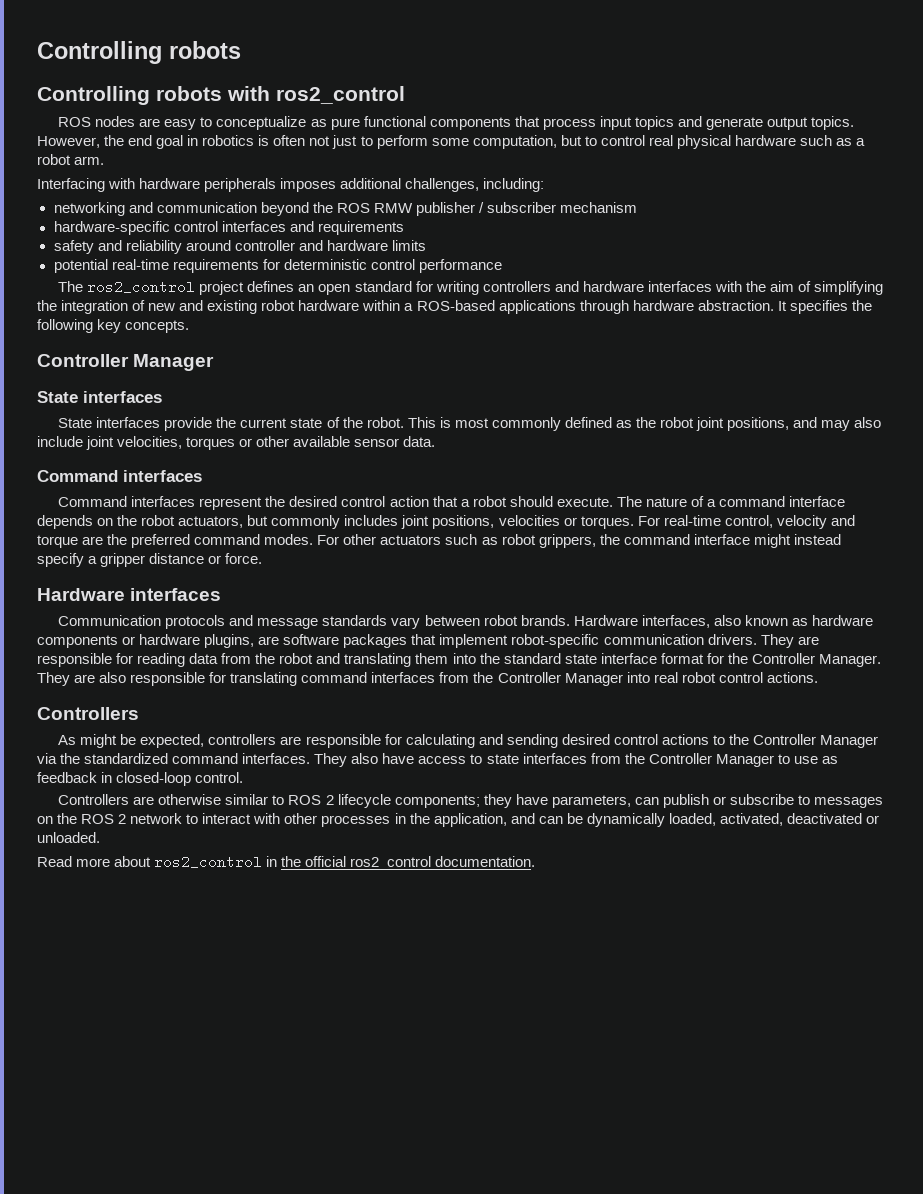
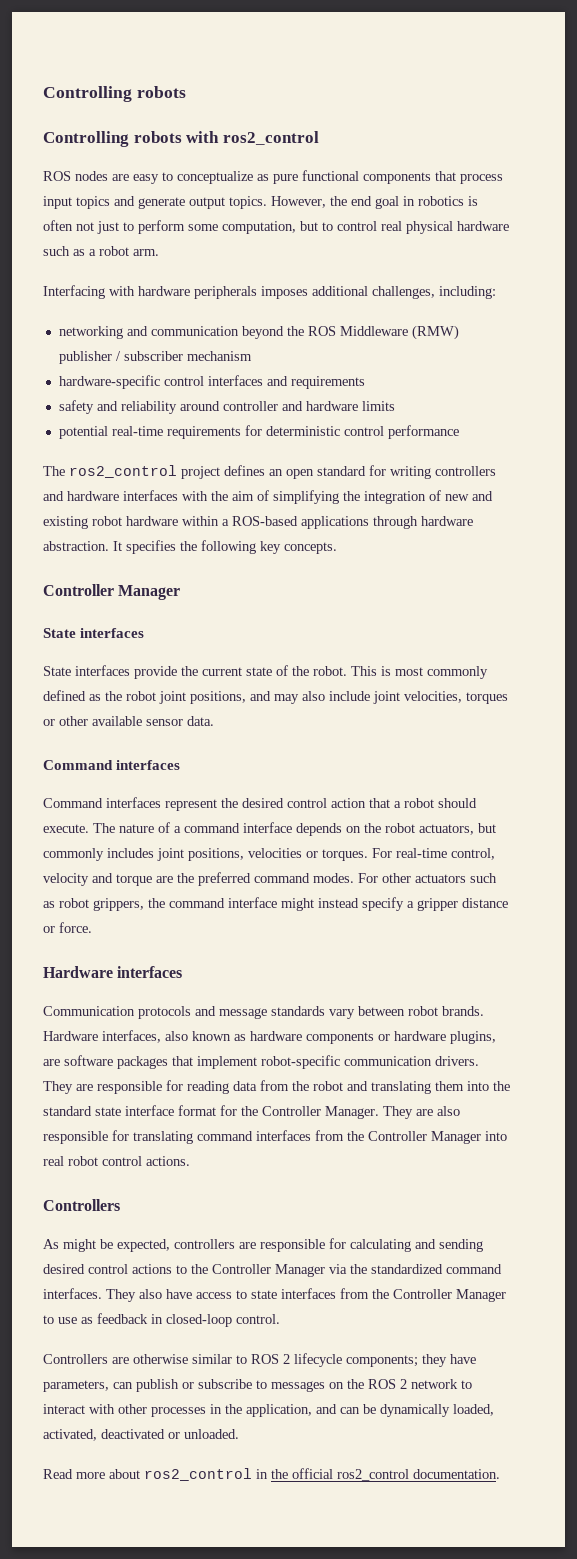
[373,203,413,213] RMW -> [339,325,459,340] Middleware (RMW)

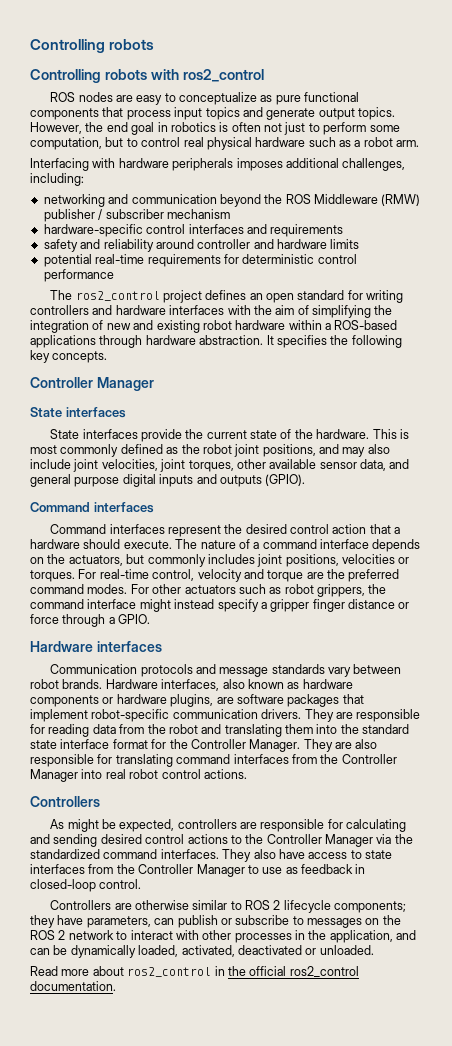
[313,666,347,676] robot. -> [316,429,370,439] hardware.
[466,692,508,704] [43,719,55,726] torques or -> [160,459,234,472] joint torques,
[187,716,214,726] data. -> [360,459,410,471] [30,474,306,487] data, and general purpose digital inputs and outputs (GPIO).
[404,798,434,808] robot -> [30,539,80,549] hardware
[385,823,415,833] robot -> (66, 559) none
(458, 904) none -> [312,599,345,612] finger
[59,922,92,933] force. -> [30,614,151,627] force through a GPIO.

